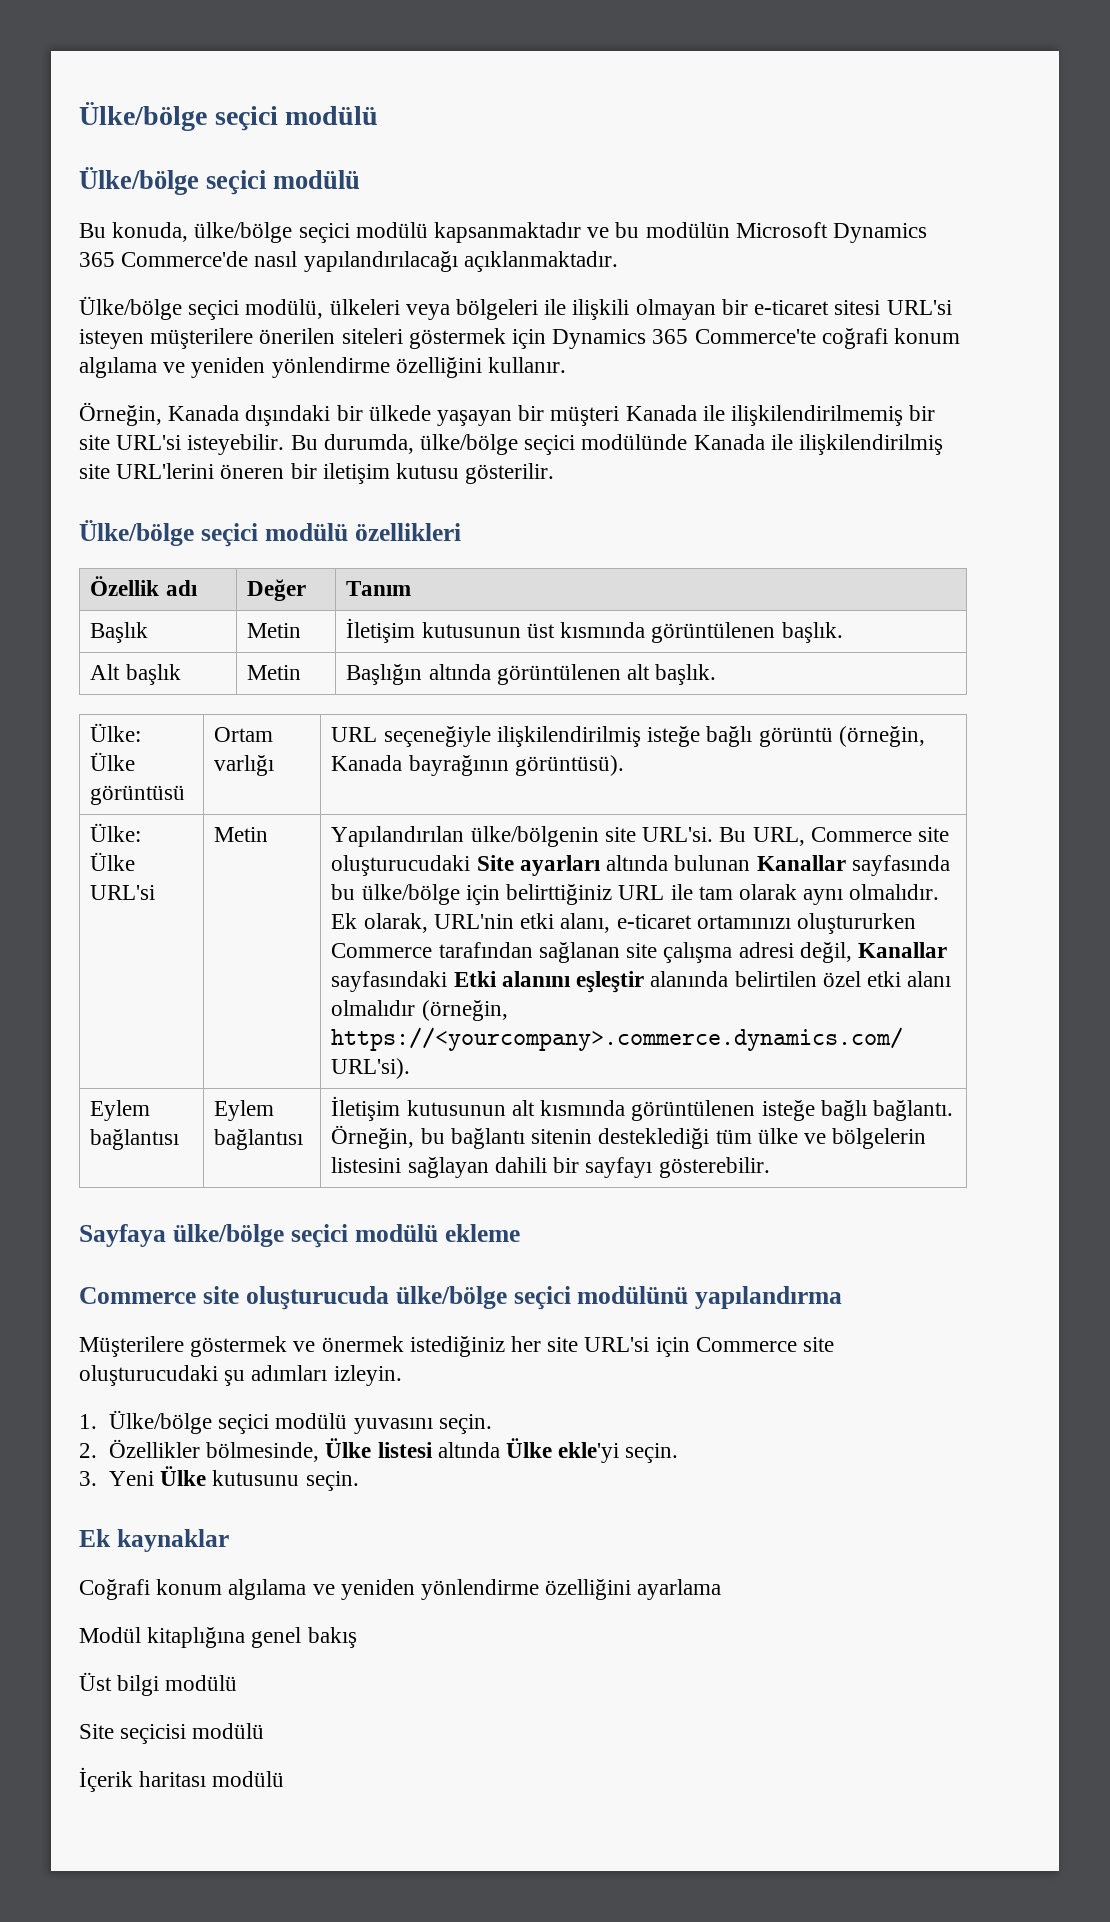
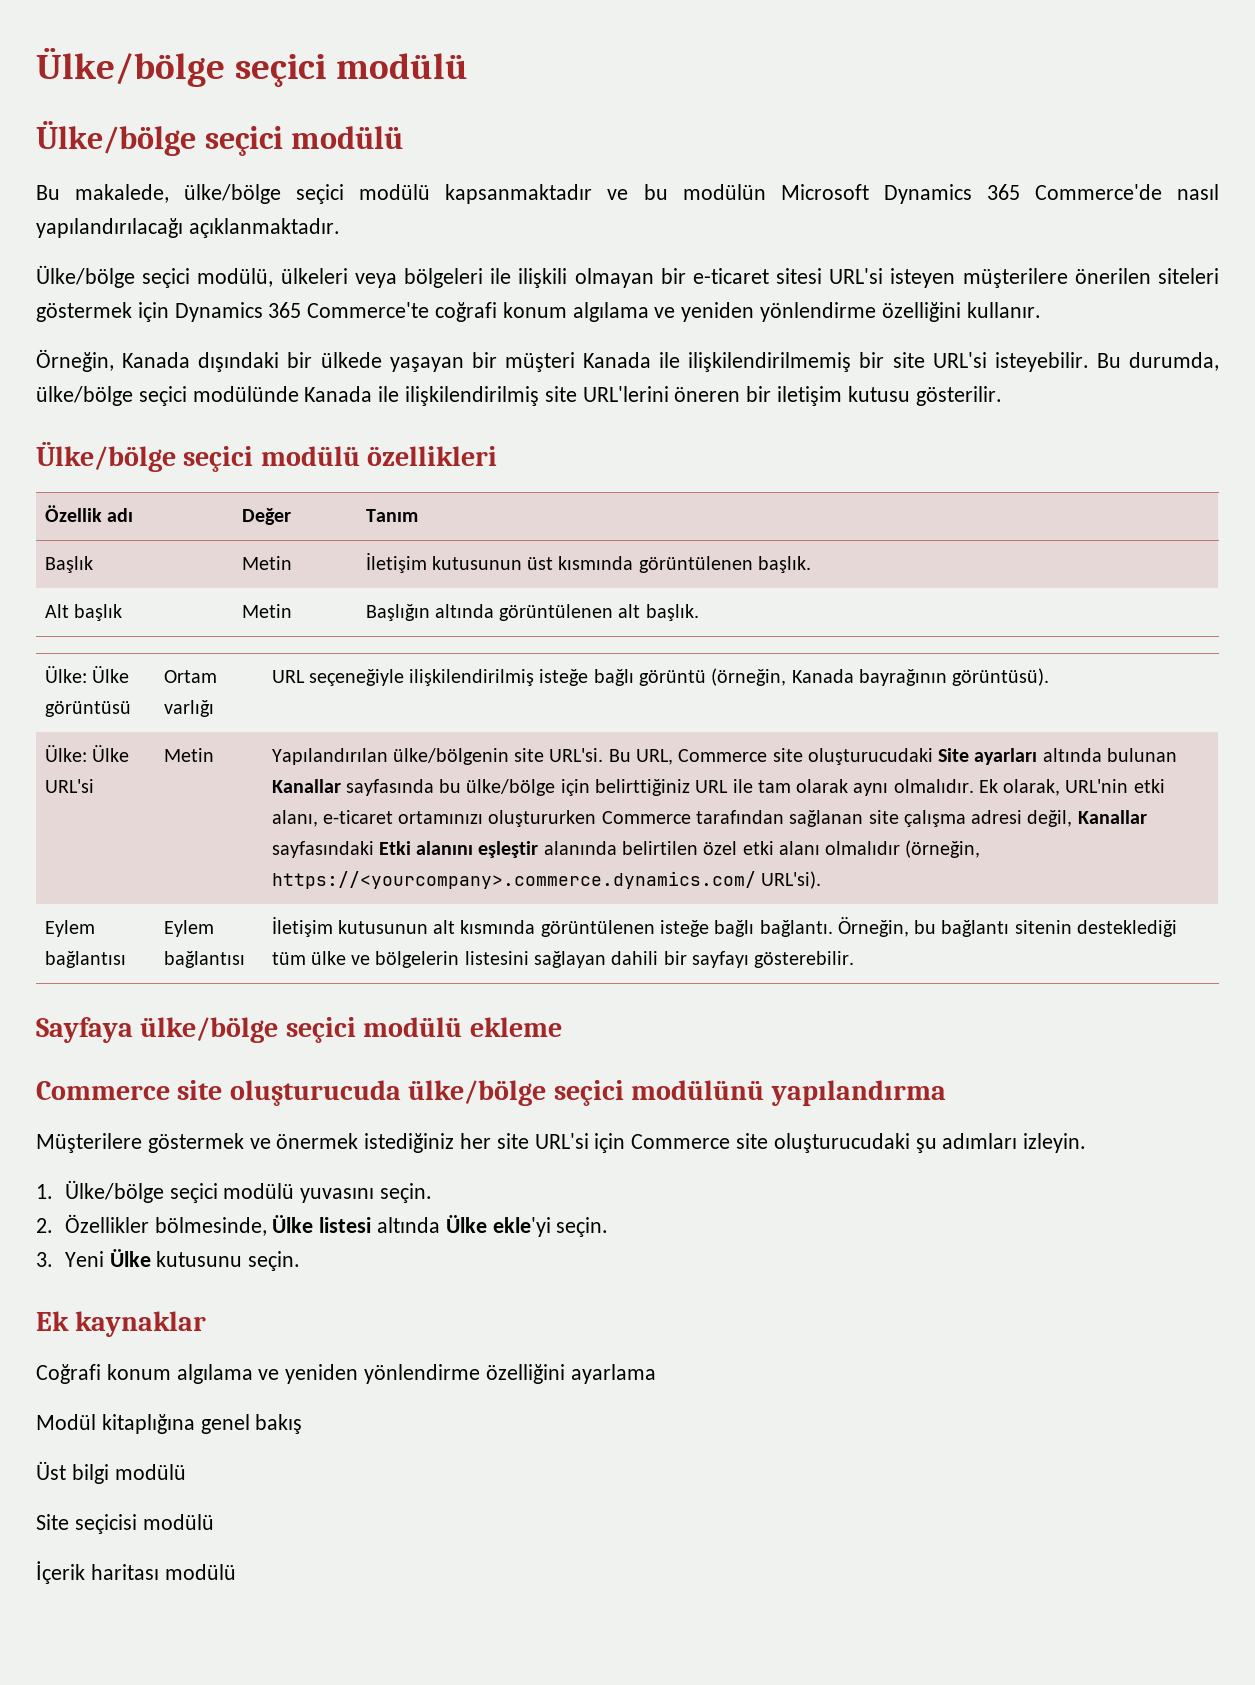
[112,222,189,242] konuda, -> [75,184,170,203] makalede,

